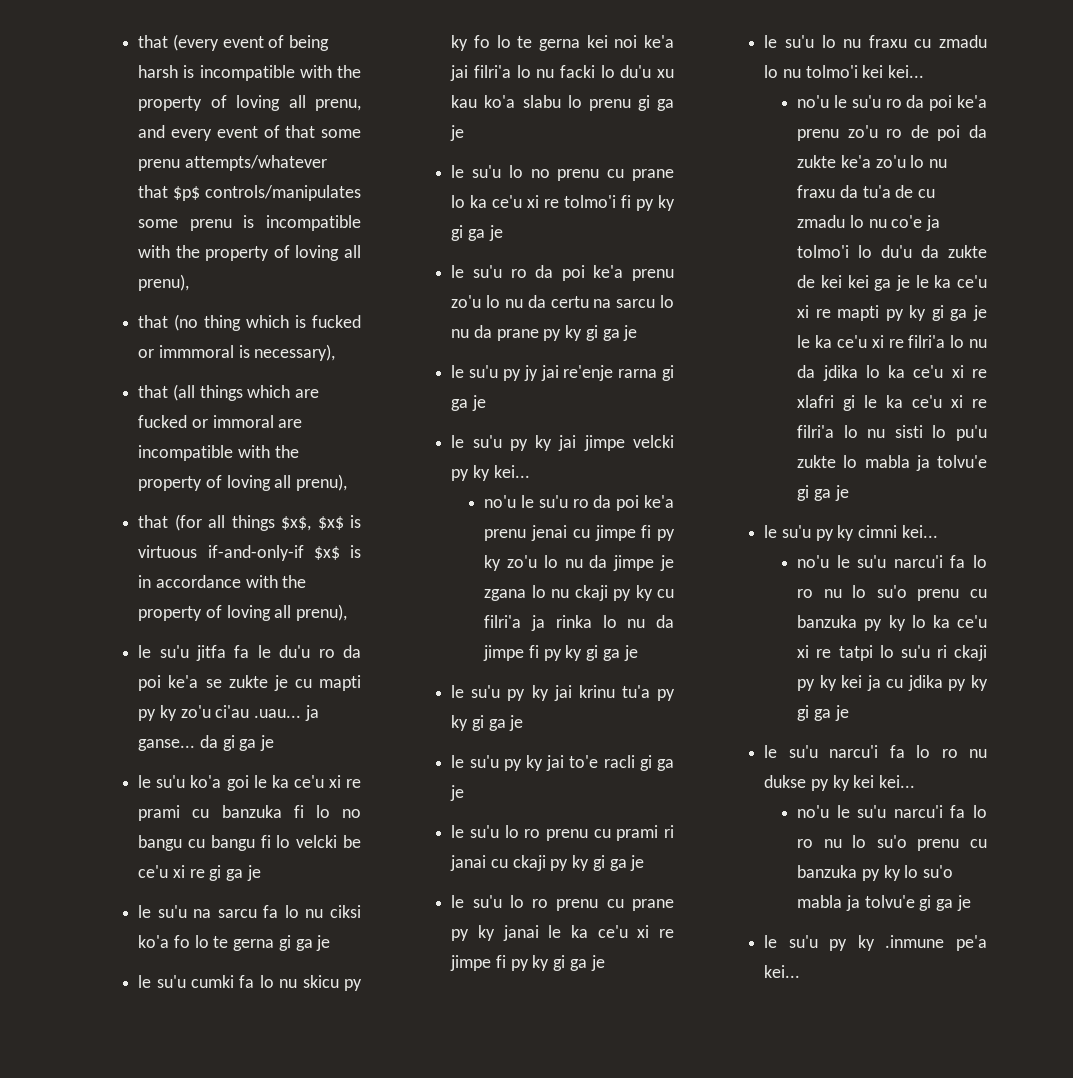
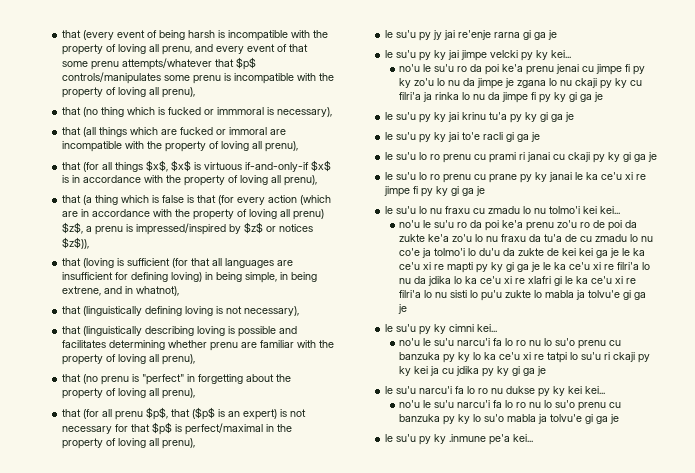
[138,645,361,661] [138,675,361,691] [138,705,319,721] [138,735,275,751] [138,775,361,791] [138,805,361,821] [138,835,361,851] [138,865,261,881] [138,905,361,918] [138,935,331,951] [138,975,362,991] [451,35,674,51] [450,65,674,81] [451,95,674,111] [450,125,465,141] [451,165,674,181] [451,195,675,211] [451,225,503,241] [451,265,674,281] [451,295,674,308] [451,325,638,341] le su'u jitfa fa le du'u ro da poi ke'a se zukte je cu mapti py ky zo'u ci'au .uau... ja ganse... da gi ga je // le su'u ko'a goi le ka ce'u xi re prami cu banzuka fi lo no bangu cu bangu fi lo velcki be ce'u xi re gi ga je // le su'u na sarcu fa lo nu ciksi ko'a fo lo te gerna gi ga je // le su'u cumki fa lo nu skicu py ky fo lo te gerna kei noi ke'a jai filri'a lo nu facki lo du'u xu kau ko'a slabu lo prenu gi ga je // le su'u lo no prenu cu prane lo ka ce'u xi re tolmo'i fi py ky gi ga je // le su'u ro da poi ke'a prenu zo'u lo nu da certu na sarcu lo nu da prane py ky gi ga je -> [61,195,331,205] [61,209,324,220] [61,222,313,235] [61,237,89,249] [61,258,293,268] [61,272,317,283] [61,286,179,296] [61,306,299,316] [61,326,297,337] [61,340,334,351] [61,354,195,365] [61,374,291,385] [61,388,195,399] [61,407,306,420] [61,422,292,435] [61,438,195,449] that (a thing which is false is that (for every action (which are in accordance with the property of loving all prenu) $z$, a prenu is impressed/inspired by $z$ or notices $z$)), // that (loving is sufficient (for that all languages are insufficient for defining loving) in being simple, in being extrene, and in whatnot), // that (linguistically defining loving is not necessary), // that (linguistically describing loving is possible and facilitates determining whether prenu are familiar with the property of loving all prenu), // that (no prenu is "perfect" in forgetting about the property of loving all prenu), // that (for all prenu $p$, that ($p$ is an expert) is not necessary for that $p$ is perfect/maximal in the property of loving all prenu),

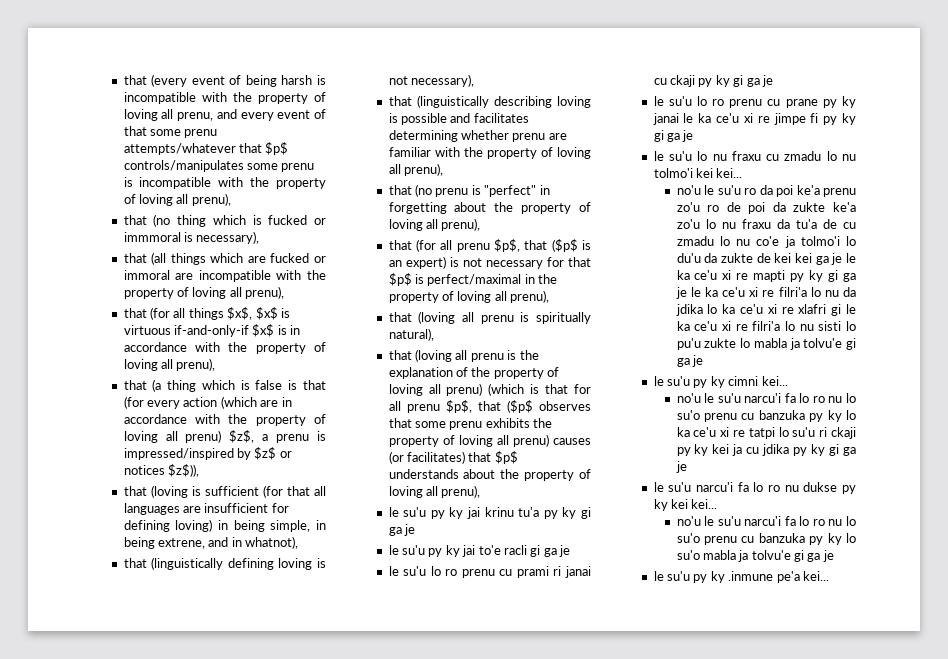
[384,30,557,41] [384,50,571,61] [399,64,646,75] [399,78,643,89] [399,92,604,103] le su'u py jy jai re'enje rarna gi ga je // le su'u py ky jai jimpe velcki py ky kei... // no'u le su'u ro da poi ke'a prenu jenai cu jimpe fi py ky zo'u lo nu da jimpe je zgana lo nu ckaji py ky cu filri'a ja rinka lo nu da jimpe fi py ky gi ga je -> [388,311,591,324] [388,328,434,341] [388,349,539,362] [388,367,560,379] [388,383,591,396] [388,400,591,413] [388,418,553,430] [388,434,591,447] [388,451,518,464] [388,469,591,481] [388,485,481,498] that (loving all prenu is spiritually natural), // that (loving all prenu is the explanation of the property of loving all prenu) (which is that for all prenu $p$, that ($p$ observes that some prenu exhibits the property of loving all prenu) causes (or facilitates) that $p$ understands about the property of loving all prenu),

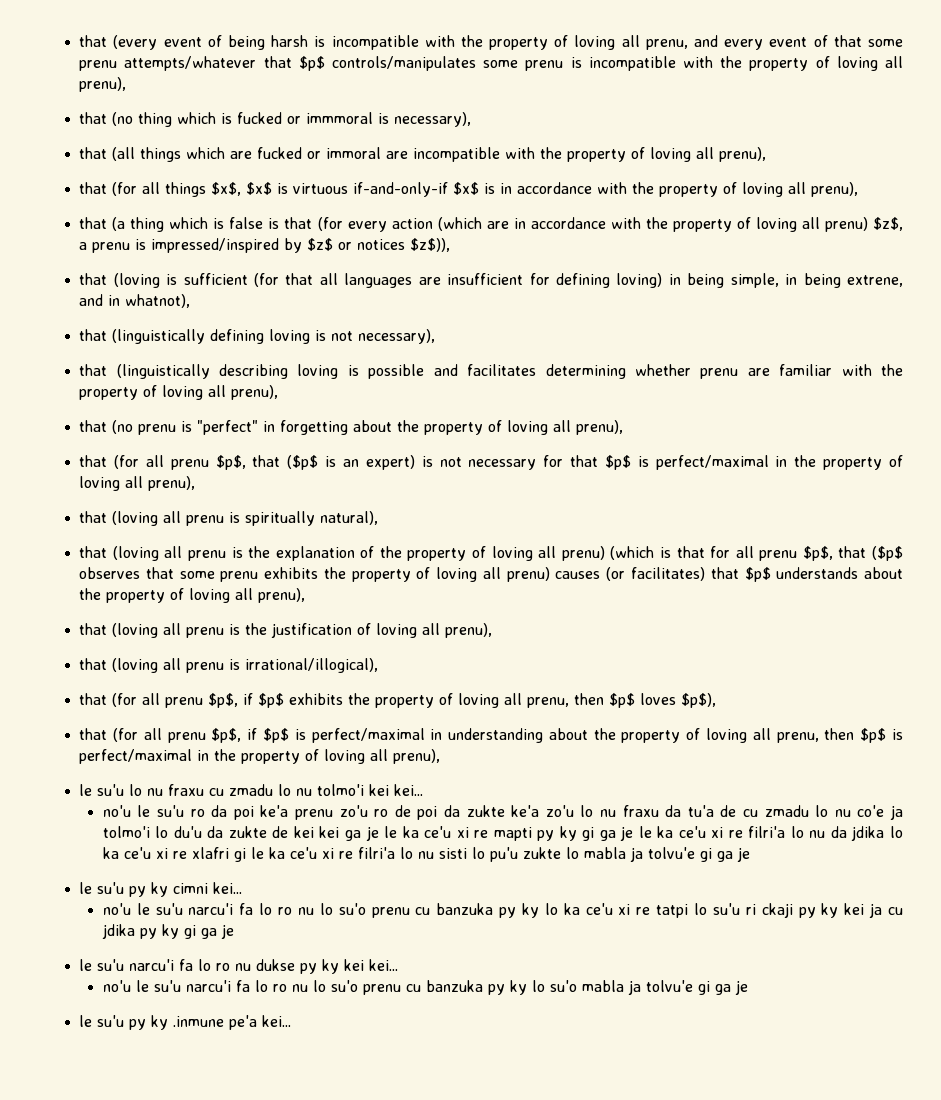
[388,507,591,519] [388,524,416,536] [388,545,571,557] [388,566,591,578] [653,75,773,87] [653,96,856,108] [652,113,856,125] [653,130,694,142] le su'u py ky jai krinu tu'a py ky gi ga je // le su'u py ky jai to'e racli gi ga je // le su'u lo ro prenu cu prami ri janai cu ckaji py ky gi ga je // le su'u lo ro prenu cu prane py ky janai le ka ce'u xi re jimpe fi py ky gi ga je -> [79,623,493,638] [79,658,379,673] [79,693,717,708] [79,728,903,743] [79,749,441,764] that (loving all prenu is the justification of loving all prenu), // that (loving all prenu is irrational/illogical), // that (for all prenu $p$, if $p$ exhibits the property of loving all prenu, then $p$ loves $p$), // that (for all prenu $p$, if $p$ is perfect/maximal in understanding about the property of loving all prenu, then $p$ is perfect/maximal in the property of loving all prenu),

